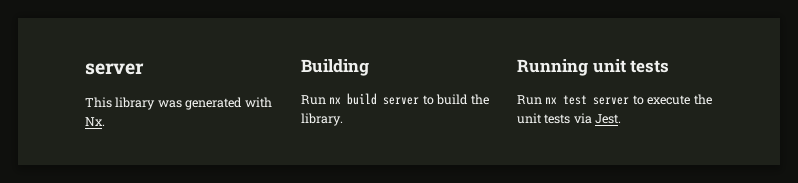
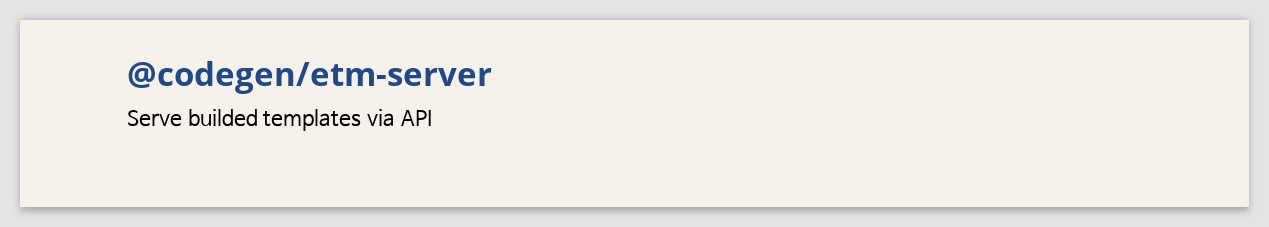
[85,63,144,75] [85,97,272,110] [85,117,105,126] [301,59,369,76] [301,93,489,105] [301,113,343,126] [517,59,670,76] [517,94,712,105] [517,113,622,124] server // This library was generated with Nx. // Building // Run nx build server to build the library. // Running unit tests // Run nx test server to execute the unit tests via Jest. -> [127,61,492,94] [127,109,432,131] @codegen/etm-server // Serve builded templates via API

